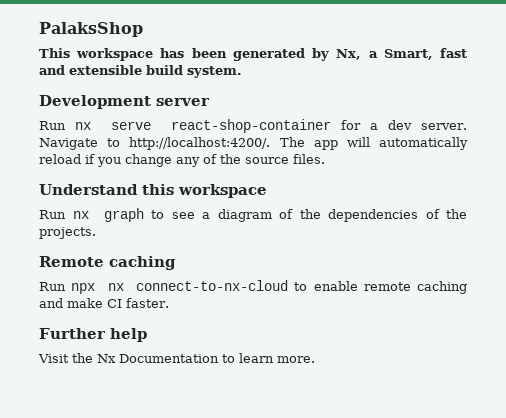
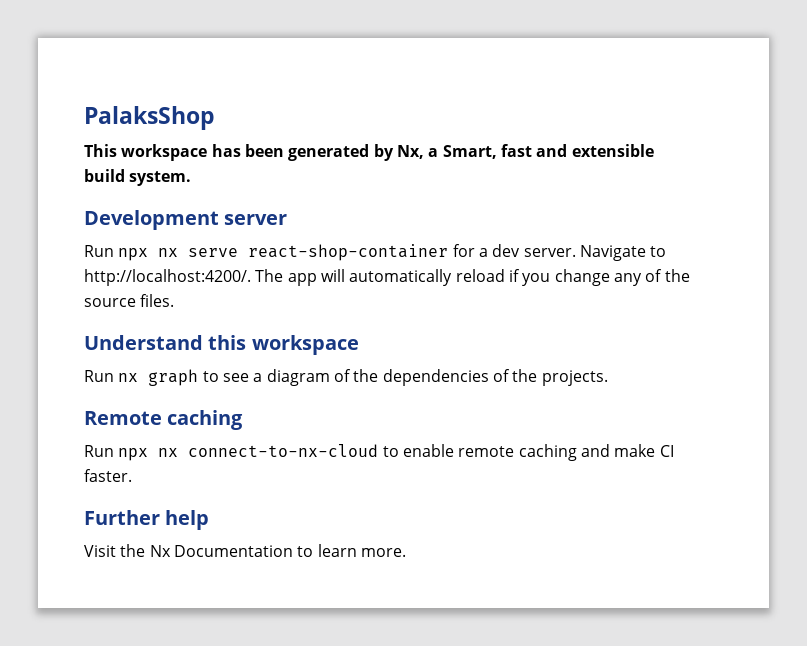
(66, 125) none -> [118,248,149,261] npx

